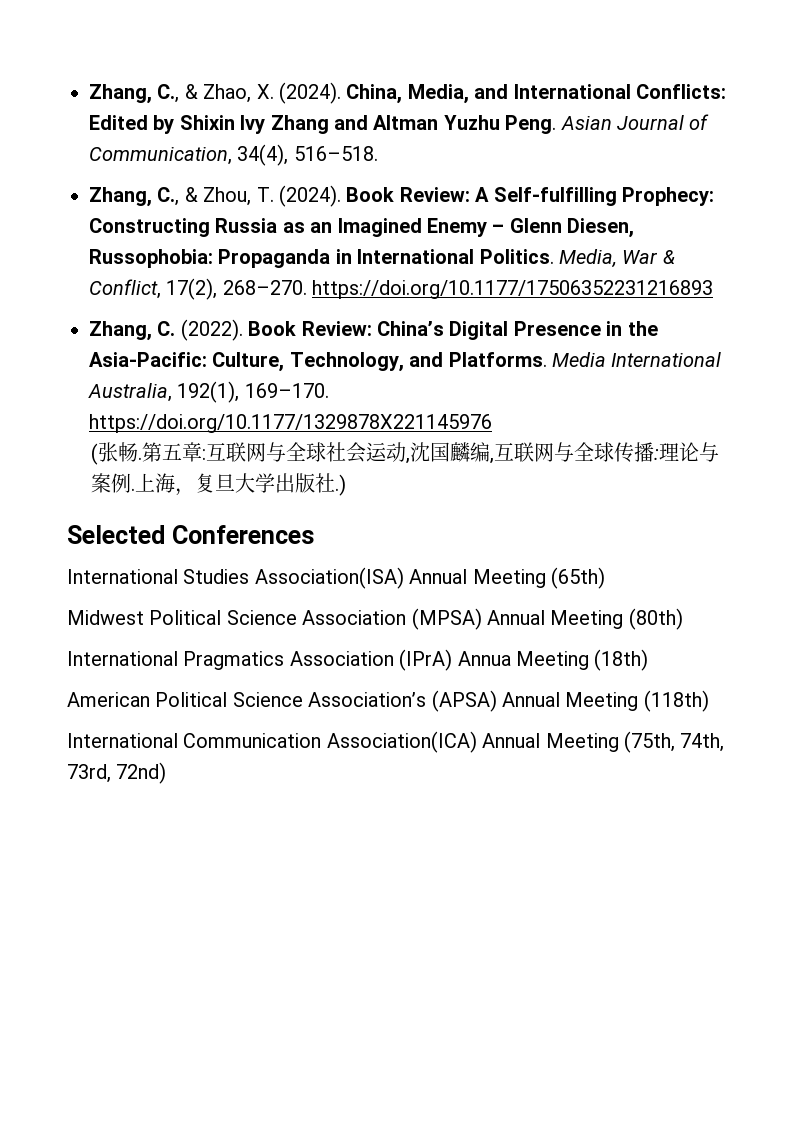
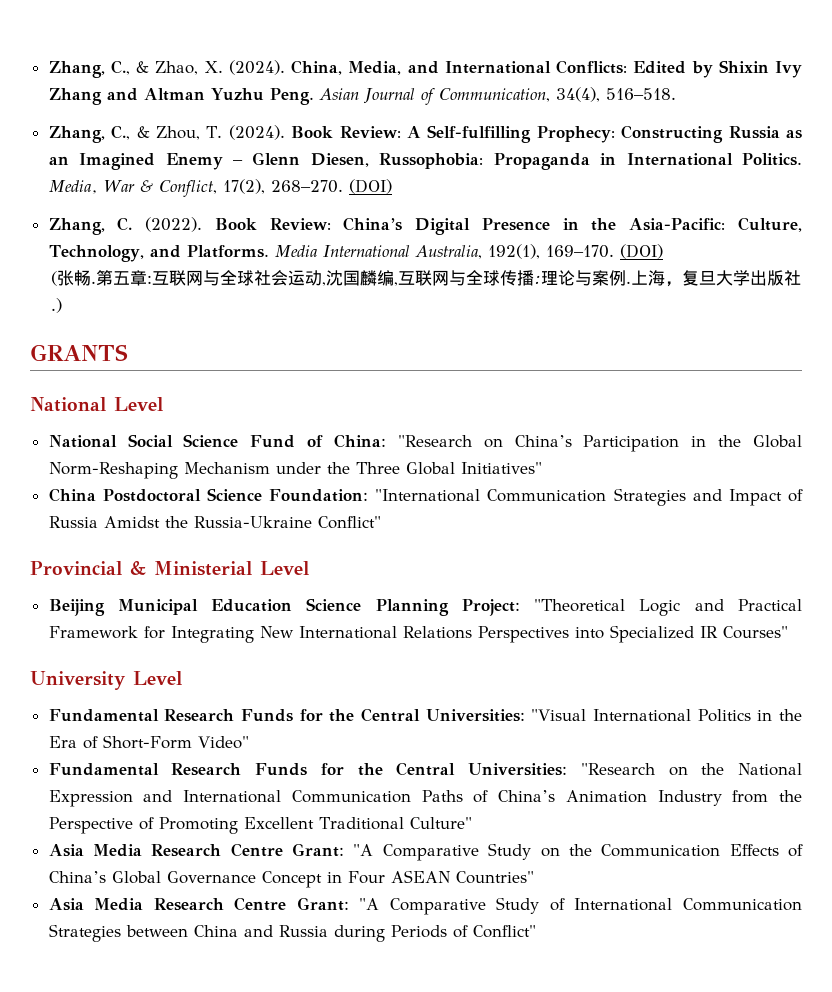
[312,280,714,299] https://doi.org/10.1177/17506352231216893 -> [348,179,392,194] (DOI)
[89,414,492,433] https://doi.org/10.1177/1329878X221145976 -> [619,244,663,259] (DOI)
[67,525,314,544] [67,567,605,589] [67,608,683,630] [67,649,649,671] [67,690,709,712] [67,731,725,753] [67,762,167,784] Selected Conferences // International Studies Association(ISA) Annual Meeting (65th) // Midwest Political Science Association (MPSA) Annual Meeting (80th) // International Pragmatics Association (IPrA) Annua Meeting (18th) // American Political Science Association’s (APSA) Annual Meeting (118th) // International Communication Association(ICA) Annual Meeting (75th, 74th, 73rd, 72nd) -> [30,344,128,361] [30,397,163,412] [48,434,803,452] [48,462,542,479] [48,488,803,506] [48,516,381,529] [30,561,309,576] [48,598,802,616] [48,625,788,643] [30,671,182,690] [48,708,802,722] [48,735,249,749] [48,762,803,776] [48,790,803,807] [48,817,472,834] [48,843,804,861] [48,870,534,888] [48,897,802,915] [48,924,536,942] GRANTS // National Level // National Social Science Fund of China: "Research on China’s Participation in the Global Norm-Reshaping Mechanism under the Three Global Initiatives" // China Postdoctoral Science Foundation: "International Communication Strategies and Impact of Russia Amidst the Russia-Ukraine Conflict" // Provincial & Ministerial Level // Beijing Municipal Education Science Planning Project: "Theoretical Logic and Practical Framework for Integrating New International Relations Perspectives into Specialized IR Courses" // University Level // Fundamental Research Funds for the Central Universities: "Visual International Politics in the Era of Short-Form Video" // Fundamental Research Funds for the Central Universities: "Research on the National Expression and International Communication Paths of China’s Animation Industry from the Perspective of Promoting Excellent Traditional Culture" // Asia Media Research Centre Grant: "A Comparative Study on the Communication Effects of China’s Global Governance Concept in Four ASEAN Countries" // Asia Media Research Centre Grant: "A Comparative Study of International Communication Strategies between China and Russia during Periods of Conflict"

